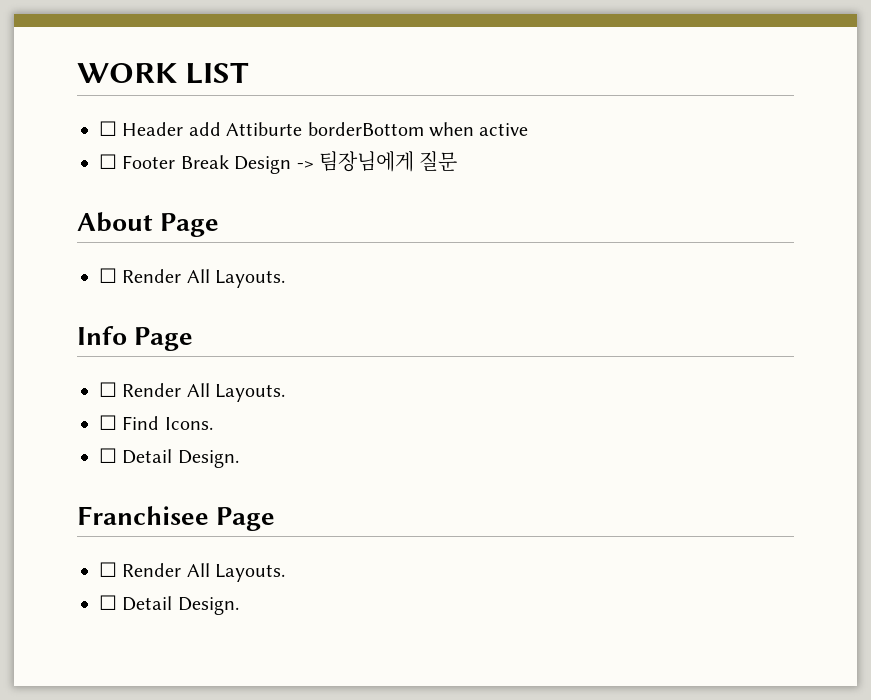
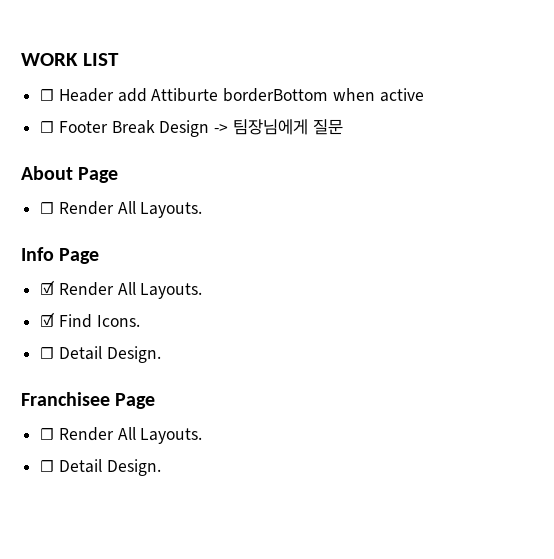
[99,382,286,402] [99,415,117,430] ☐ Render All Layouts. // ☐ -> [40,280,203,299] [40,312,56,327] ☑ Render All Layouts. // ☑

